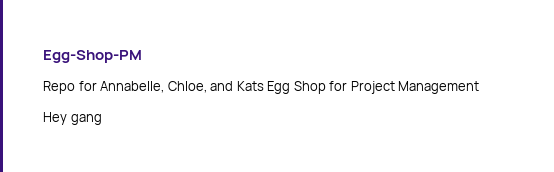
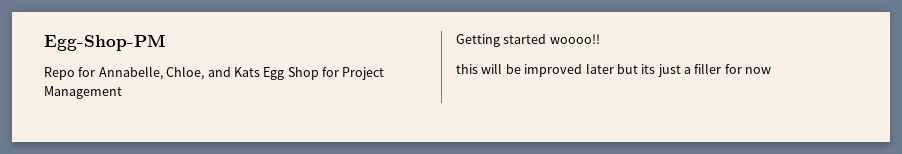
[43,112,102,125] Hey gang -> [456,34,600,47] [456,63,772,77] Getting started woooo!! // this will be improved later but its just a filler for now

